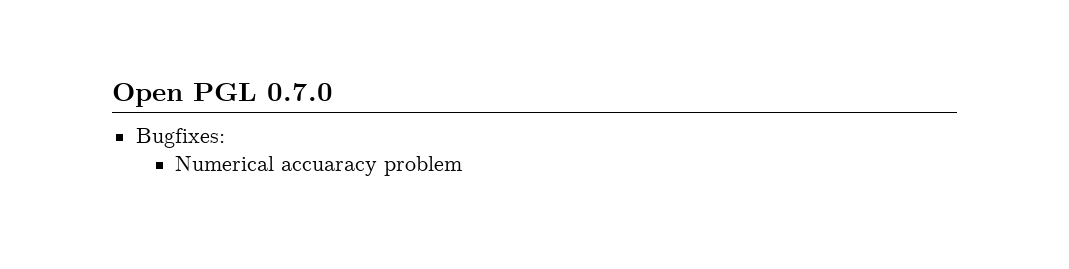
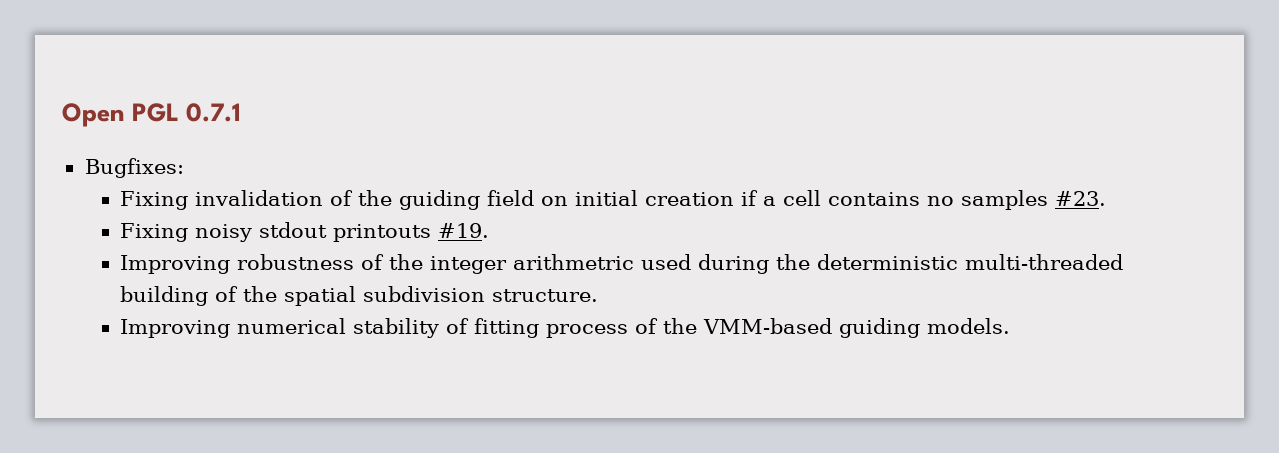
[267,83,333,101] 0.7.0 -> [186,103,242,122] 0.7.1
[175,156,463,176] Numerical accuaracy problem -> [120,190,1107,210] [120,222,490,242] [120,254,1124,274] [120,286,599,306] [120,318,1011,338] Fixing invalidation of the guiding field on initial creation if a cell contains no samples #23. // Fixing noisy stdout printouts #19. // Improving robustness of the integer arithmetric used during the deterministic multi-threaded building of the spatial subdivision structure. // Improving numerical stability of fitting process of the VMM-based guiding models.

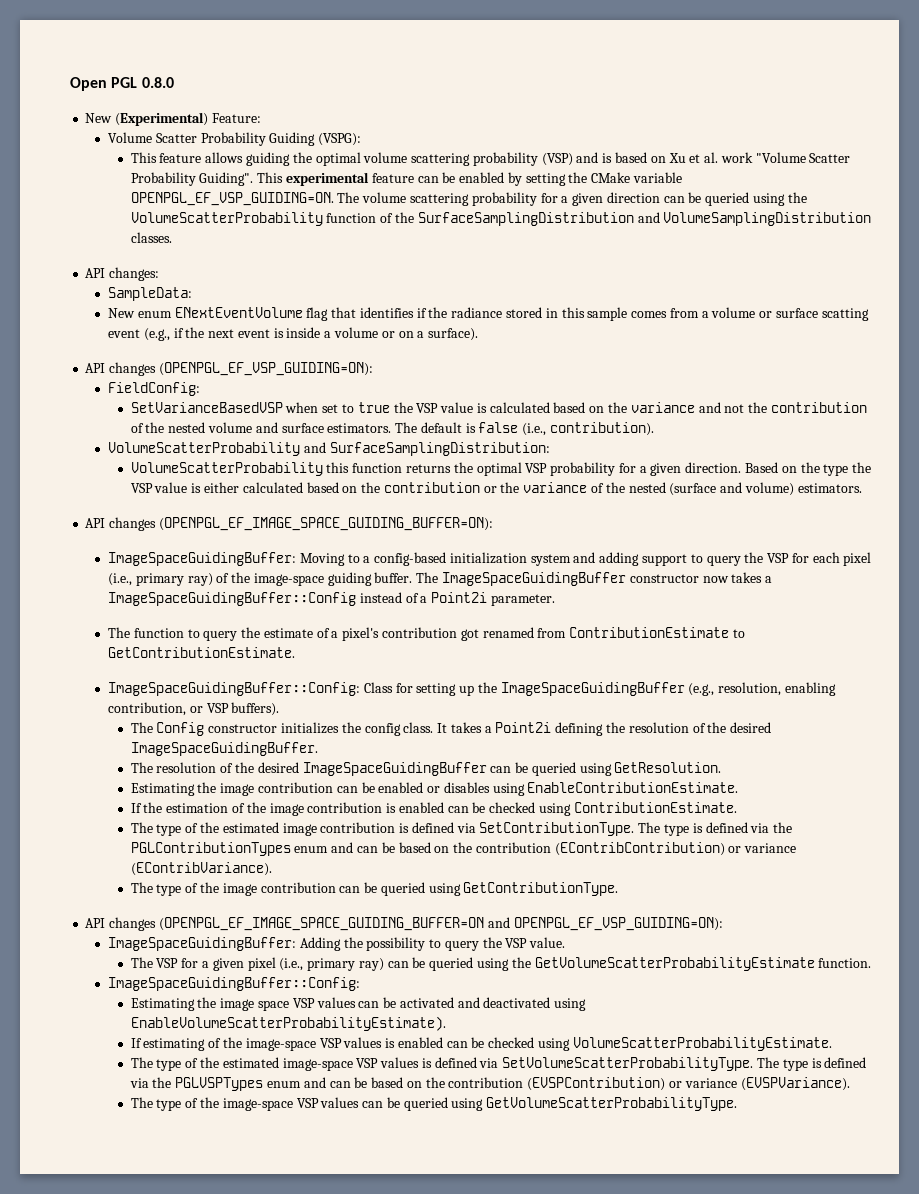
[186,103,242,122] [84,158,184,178] [120,190,1107,210] [120,222,490,242] [120,254,1124,274] [120,286,599,306] [120,318,1011,338] 0.7.1 // Bugfixes: // Fixing invalidation of the guiding field on initial creation if a cell contains no samples #23. // Fixing noisy stdout printouts #19. // Improving robustness of the integer arithmetric used during the deterministic multi-threaded building of the spatial subdivision structure. // Improving numerical stability of fitting process of the VMM-based guiding models. -> [141,77,174,88] [85,112,261,126] [108,132,362,146] [130,152,851,166] [130,172,682,186] [130,192,807,206] [130,212,872,226] [130,232,172,243] [85,267,160,281] [108,287,193,301] [108,307,869,321] [108,327,479,341] [85,362,373,376] [108,382,201,396] [130,402,867,413] [130,422,654,436] [108,442,550,456] [130,462,872,476] [130,482,862,496] [85,517,493,531] [108,552,872,566] [108,572,773,586] [108,592,555,606] [108,627,745,641] [108,647,296,658] [108,682,837,696] [108,702,280,716] [130,722,772,736] [130,742,318,756] [130,762,722,776] [130,782,739,796] [130,802,737,816] [130,822,793,836] [130,842,797,856] [130,862,272,876] [130,882,619,896] [85,917,723,931] [108,937,566,951] [130,957,872,971] [108,977,361,991] [130,997,587,1011] [130,1016,446,1031] [130,1037,832,1051] [130,1057,867,1071] [129,1077,850,1091] [130,1097,738,1111] 0.8.0 // New (Experimental) Feature: // Volume Scatter Probability Guiding (VSPG): // This feature allows guiding the optimal volume scattering probability (VSP) and is based on Xu et al. work "Volume Scatter Probability Guiding". This experimental feature can be enabled by setting the CMake variable OPENPGL_EF_VSP_GUIDING=ON. The volume scattering probability for a given direction can be queried using the VolumeScatterProbability function of the SurfaceSamplingDistribution and VolumeSamplingDistribution classes. // API changes: // SampleData: // New enum ENextEventVolume flag that identifies if the radiance stored in this sample comes from a volume or surface scatting event (e.g., if the next event is inside a volume or on a surface). // API changes (OPENPGL_EF_VSP_GUIDING=ON): // FieldConfig: // SetVarianceBasedVSP when set to true the VSP value is calculated based on the variance and not the contribution of the nested volume and surface estimators. The default is false (i.e., contribution). // VolumeScatterProbability and SurfaceSamplingDistribution: // VolumeScatterProbability this function returns the optimal VSP probability for a given direction. Based on the type the VSP value is either calculated based on the contribution or the variance of the nested (surface and volume) estimators. // API changes (OPENPGL_EF_IMAGE_SPACE_GUIDING_BUFFER=ON): // ImageSpaceGuidingBuffer: Moving to a config-based initialization system and adding support to query the VSP for each pixel (i.e., primary ray) of the image-space guiding buffer. The ImageSpaceGuidingBuffer constructor now takes a ImageSpaceGuidingBuffer::Config instead of a Point2i parameter. // The function to query the estimate of a pixel's contribution got renamed from ContributionEstimate to GetContributionEstimate. // ImageSpaceGuidingBuffer::Config: Class for setting up the ImageSpaceGuidingBuffer (e.g., resolution, enabling contribution, or VSP buffers). // The Config constructor initializes the config class. It takes a Point2i defining the resolution of the desired ImageSpaceGuidingBuffer. // The resolution of the desired ImageSpaceGuidingBuffer can be queried using GetResolution. // Estimating the image contribution can be enabled or disables using EnableContributionEstimate. // If the estimation of the image contribution is enabled can be checked using ContributionEstimate. // The type of the estimated image contribution is defined via SetContributionType. The type is defined via the PGLContributionTypes enum and can be based on the contribution (EContribContribution) or variance (EContribVariance). // The type of the image contribution can be queried using GetContributionType. // API changes (OPENPGL_EF_IMAGE_SPACE_GUIDING_BUFFER=ON and OPENPGL_EF_VSP_GUIDING=ON): // ImageSpaceGuidingBuffer: Adding the possibility to query the VSP value. // The VSP for a given pixel (i.e., primary ray) can be queried using the GetVolumeScatterProbabilityEstimate function. // ImageSpaceGuidingBuffer::Config: // Estimating the image space VSP values can be activated and deactivated using EnableVolumeScatterProbabilityEstimate). // If estimating of the image-space VSP values is enabled can be checked using VolumeScatterProbabilityEstimate. // The type of the estimated image-space VSP values is defined via SetVolumeScatterProbabilityType. The type is defined via the PGLVSPTypes enum and can be based on the contribution (EVSPContribution) or variance (EVSPVariance). // The type of the image-space VSP values can be queried using GetVolumeScatterProbabilityType.

